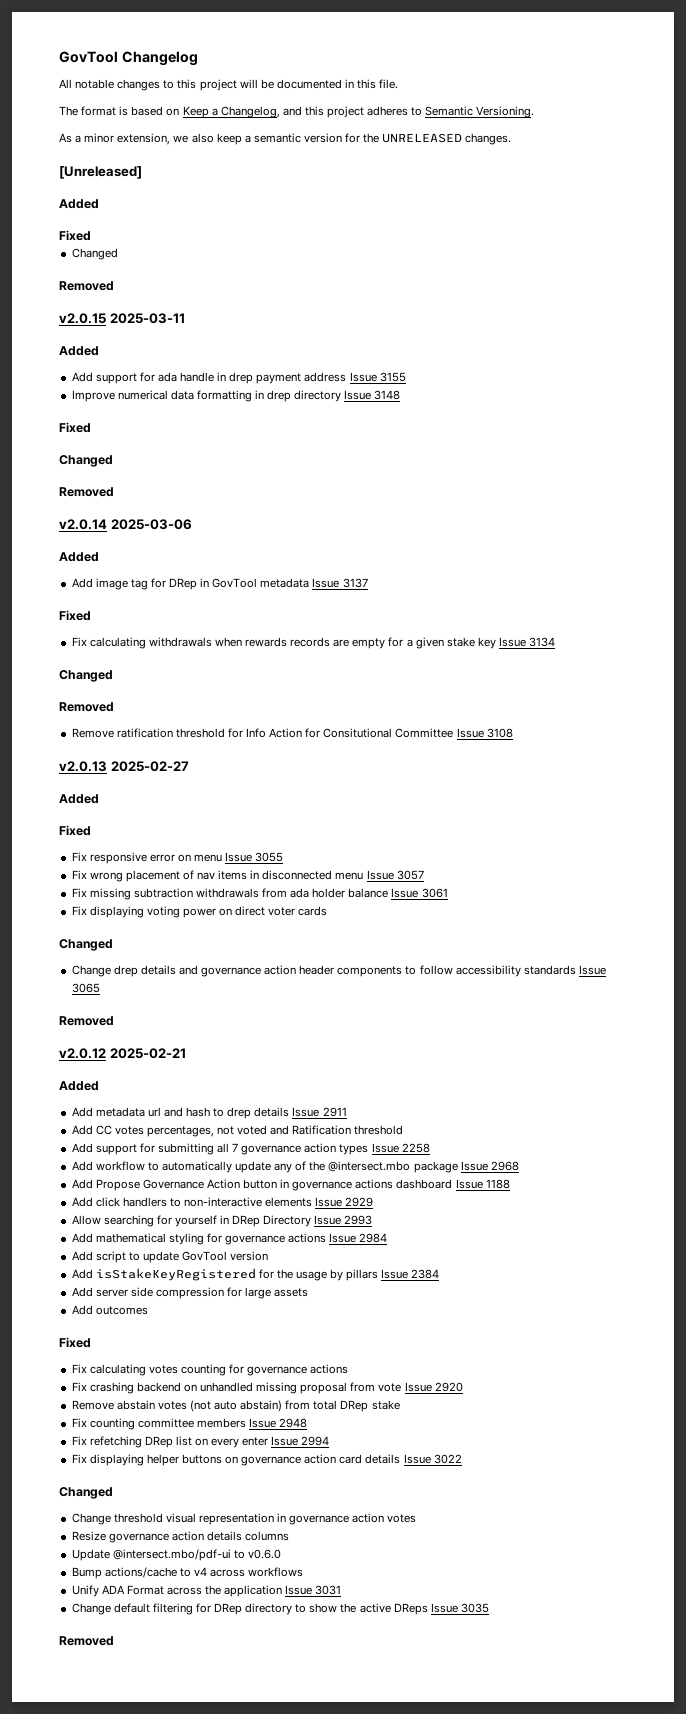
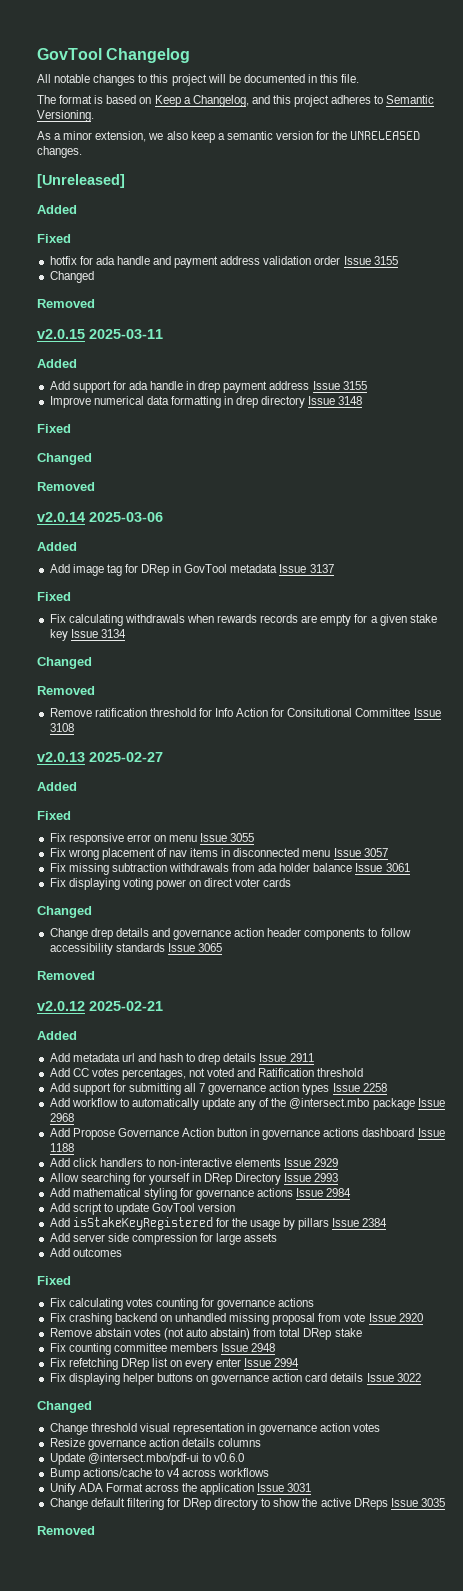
(91, 235) none -> [49,256,398,268] // hotfix for ada handle and payment address validation order Issue 3155

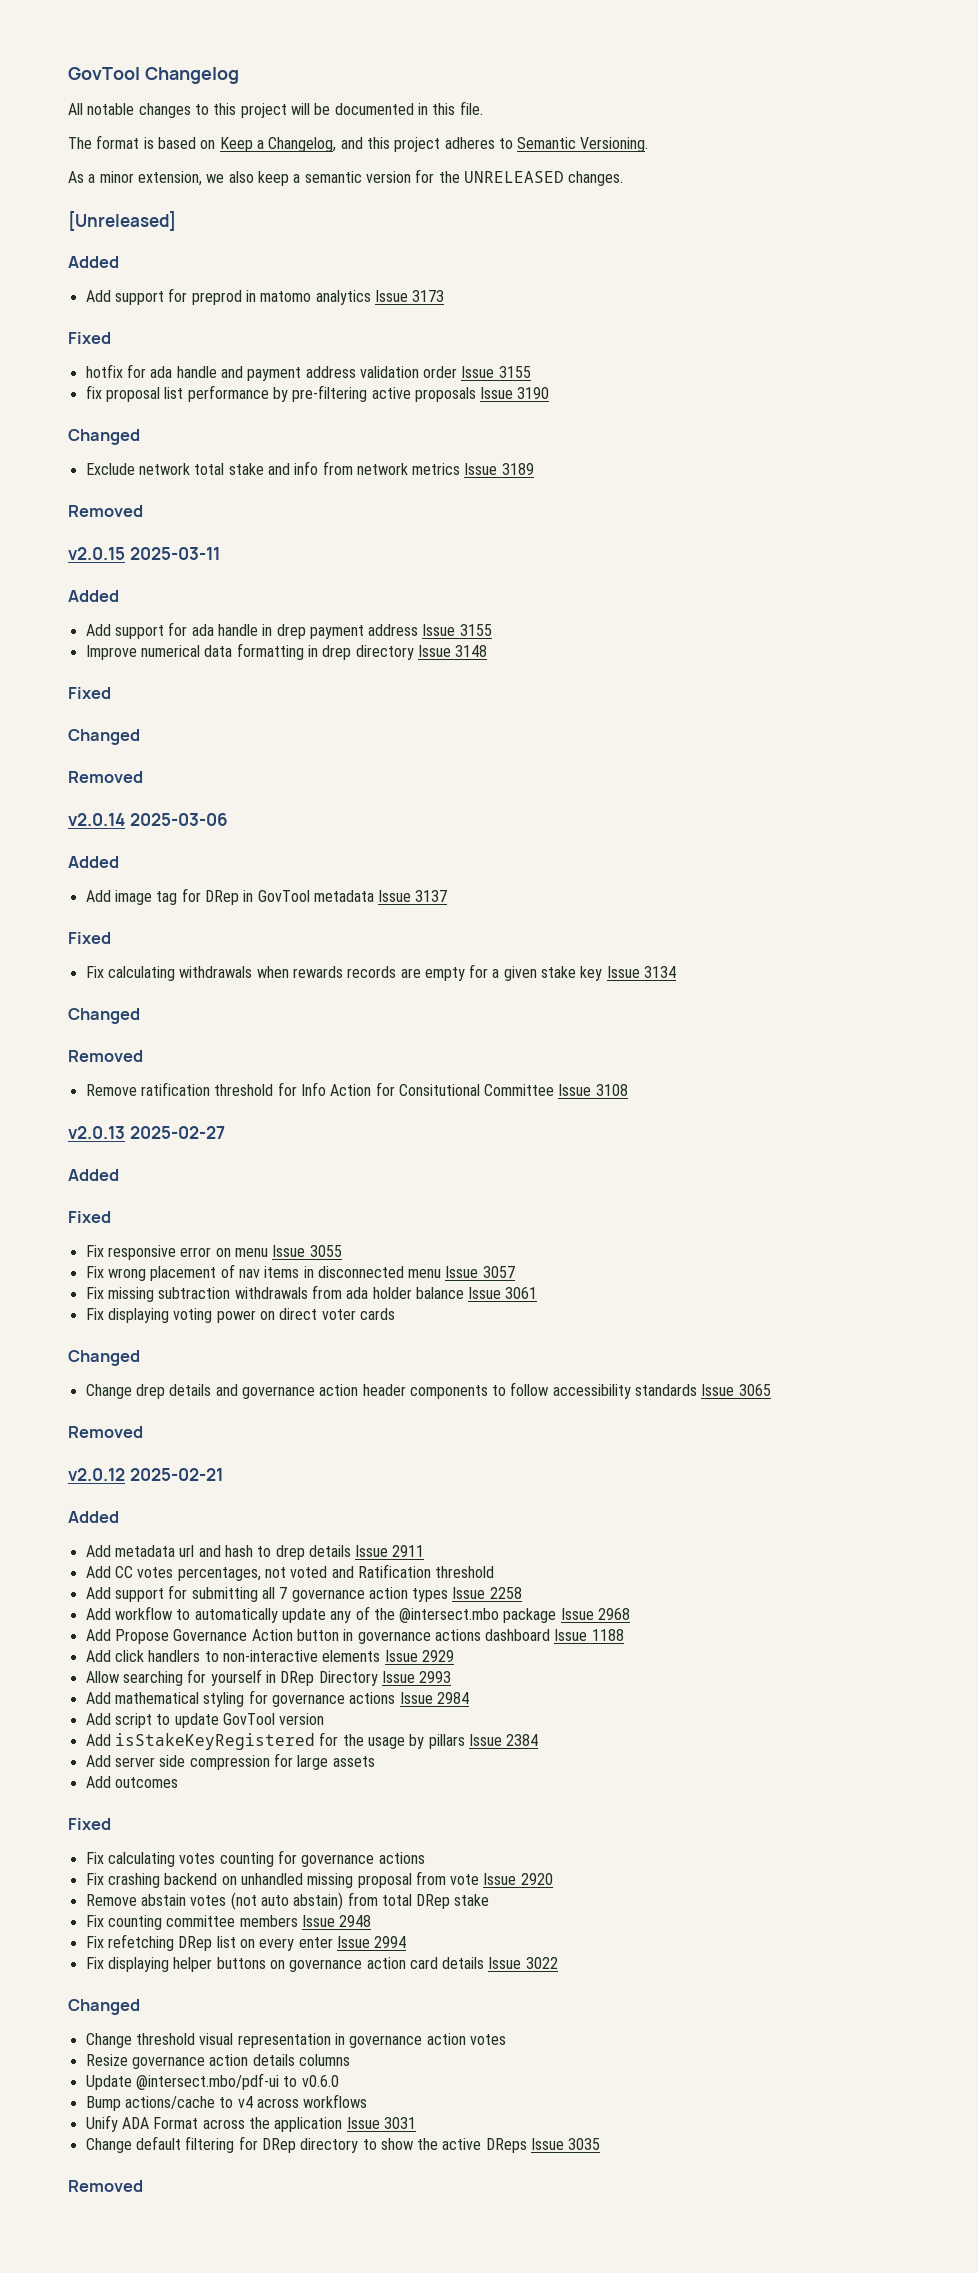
(77, 209) none -> [85,288,445,305] // Add support for preprod in matomo analytics Issue 3173
[49,271,94,283] Changed -> [85,385,550,402] [68,429,140,445] [85,461,534,475] fix proposal list performance by pre-filtering active proposals Issue 3190 // Changed // Exclude network total stake and info from network metrics Issue 3189

